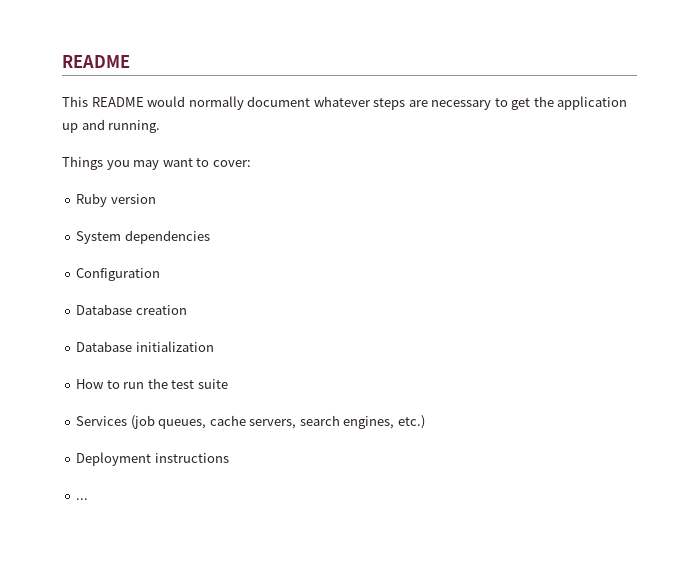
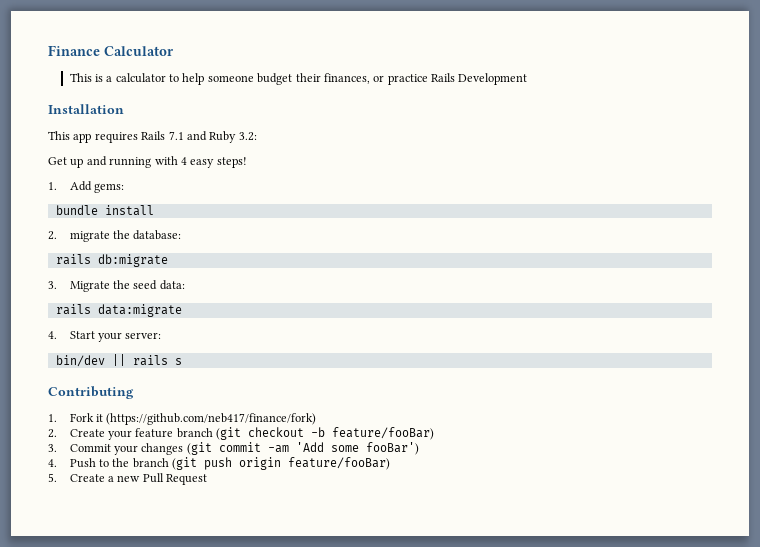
[62,55,130,68] [62,96,628,110] [62,119,161,133] [62,156,251,170] [76,193,156,207] [76,230,210,244] [76,268,161,281] [76,304,187,315] [76,341,214,352] [76,378,228,389] [76,415,425,429] [76,452,229,466] [76,498,89,500] README // This README would normally document whatever steps are necessary to get the application up and running. // Things you may want to cover: // Ruby version // System dependencies // Configuration // Database creation // Database initialization // How to run the test suite // Services (job queues, cache servers, search engines, etc.) // Deployment instructions // ... -> [48,45,174,56] [69,73,528,85] [48,104,124,114] [48,131,257,143] [48,156,247,168] [48,181,124,193] [55,205,154,216] [48,230,182,242] [55,254,168,267] [48,280,185,292] [55,304,182,317] [48,331,162,342] [55,354,182,367] [48,386,134,399] [48,413,317,425] [48,427,435,440] [48,442,419,455] [48,457,391,470] [48,473,208,485] Finance Calculator // This is a calculator to help someone budget their finances, or practice Rails Development // Installation // This app requires Rails 7.1 and Ruby 3.2: // Get up and running with 4 easy steps! // 1. Add gems: // bundle install // 2. migrate the database: // rails db:migrate // 3. Migrate the seed data: // rails data:migrate // 4. Start your server: // bin/dev || rails s // Contributing // 1. Fork it (https://github.com/neb417/finance/fork) // 2. Create your feature branch (git checkout -b feature/fooBar) // 3. Commit your changes (git commit -am 'Add some fooBar') // 4. Push to the branch (git push origin feature/fooBar) // 5. Create a new Pull Request

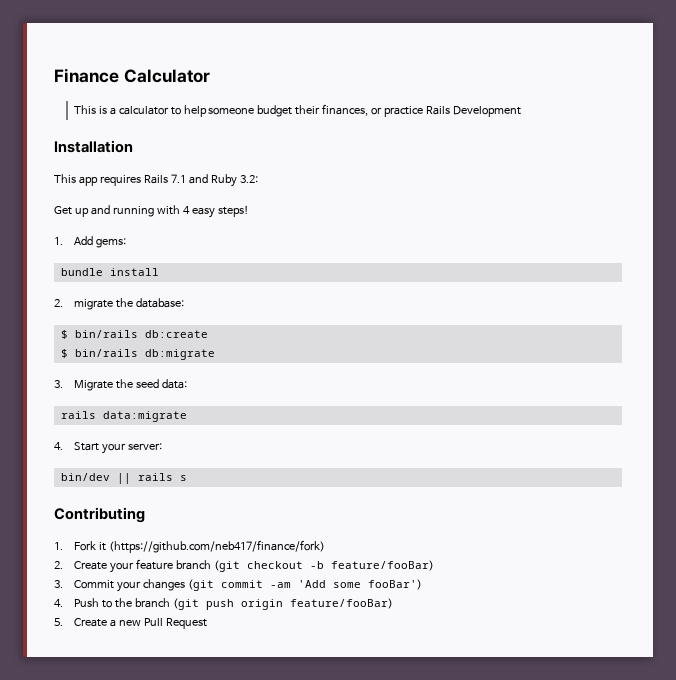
[55,254,91,265] rails -> [60,330,208,339] [60,349,138,358] $ bin/rails db:create // $ bin/rails

